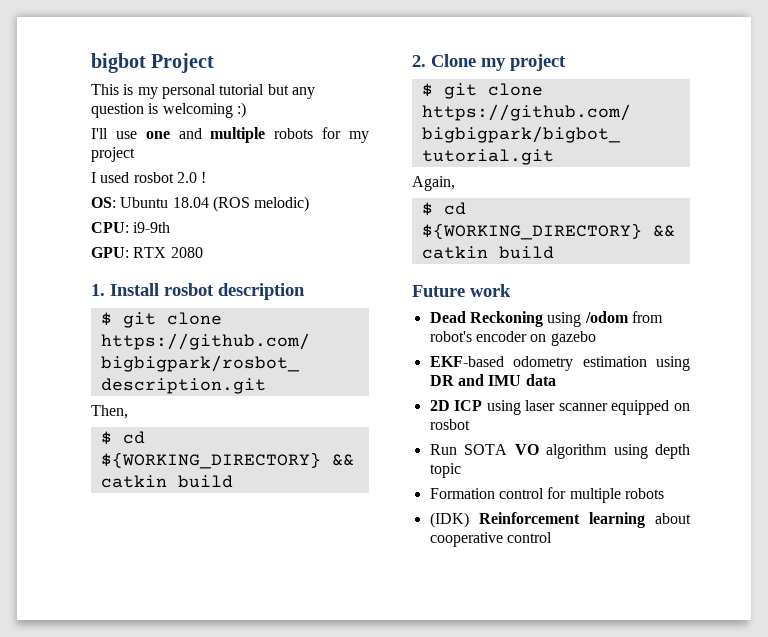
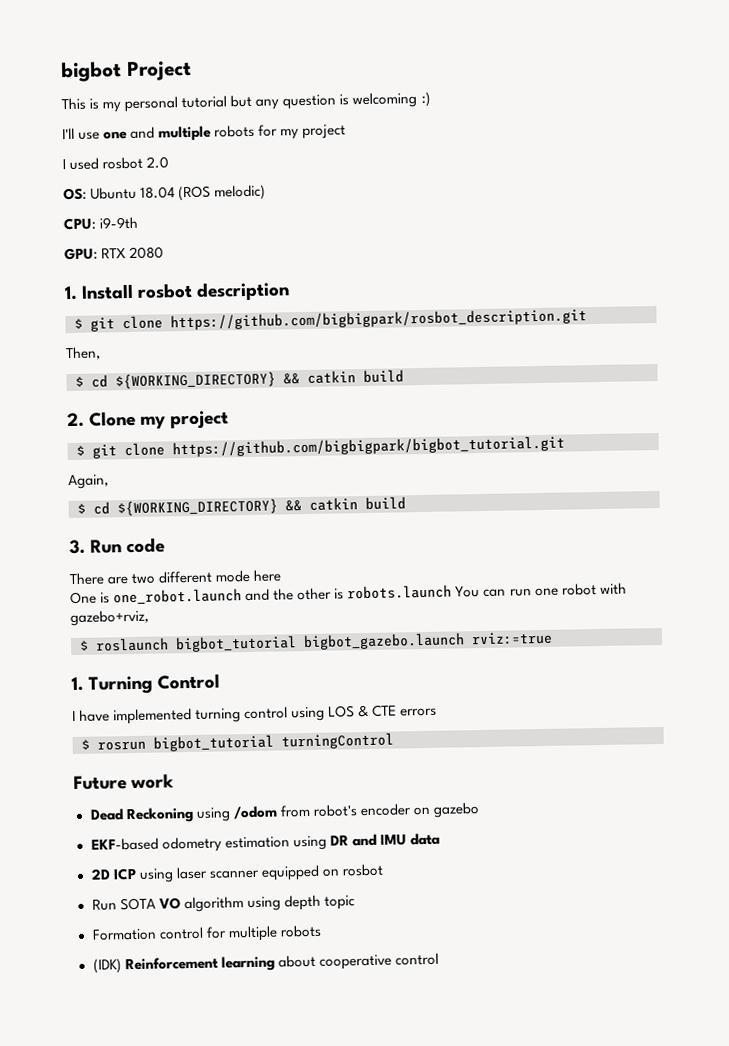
[201,172,207,183] ! -> (170, 162) none
(554, 252) none -> [69,537,166,555] [69,569,282,586] [70,582,627,605] [70,609,149,627] [79,631,553,653] [71,673,221,695] [72,704,438,725] [81,732,394,752] // 3. Run code // There are two different mode here // One is one_robot.launch and the other is robots.launch You can run one robot with gazebo+rviz, // $ roslaunch bigbot_tutorial bigbot_gazebo.launch rviz:=true // 1. Turning Control // I have implemented turning control using LOS & CTE errors // $ rosrun bigbot_tutorial turningControl

